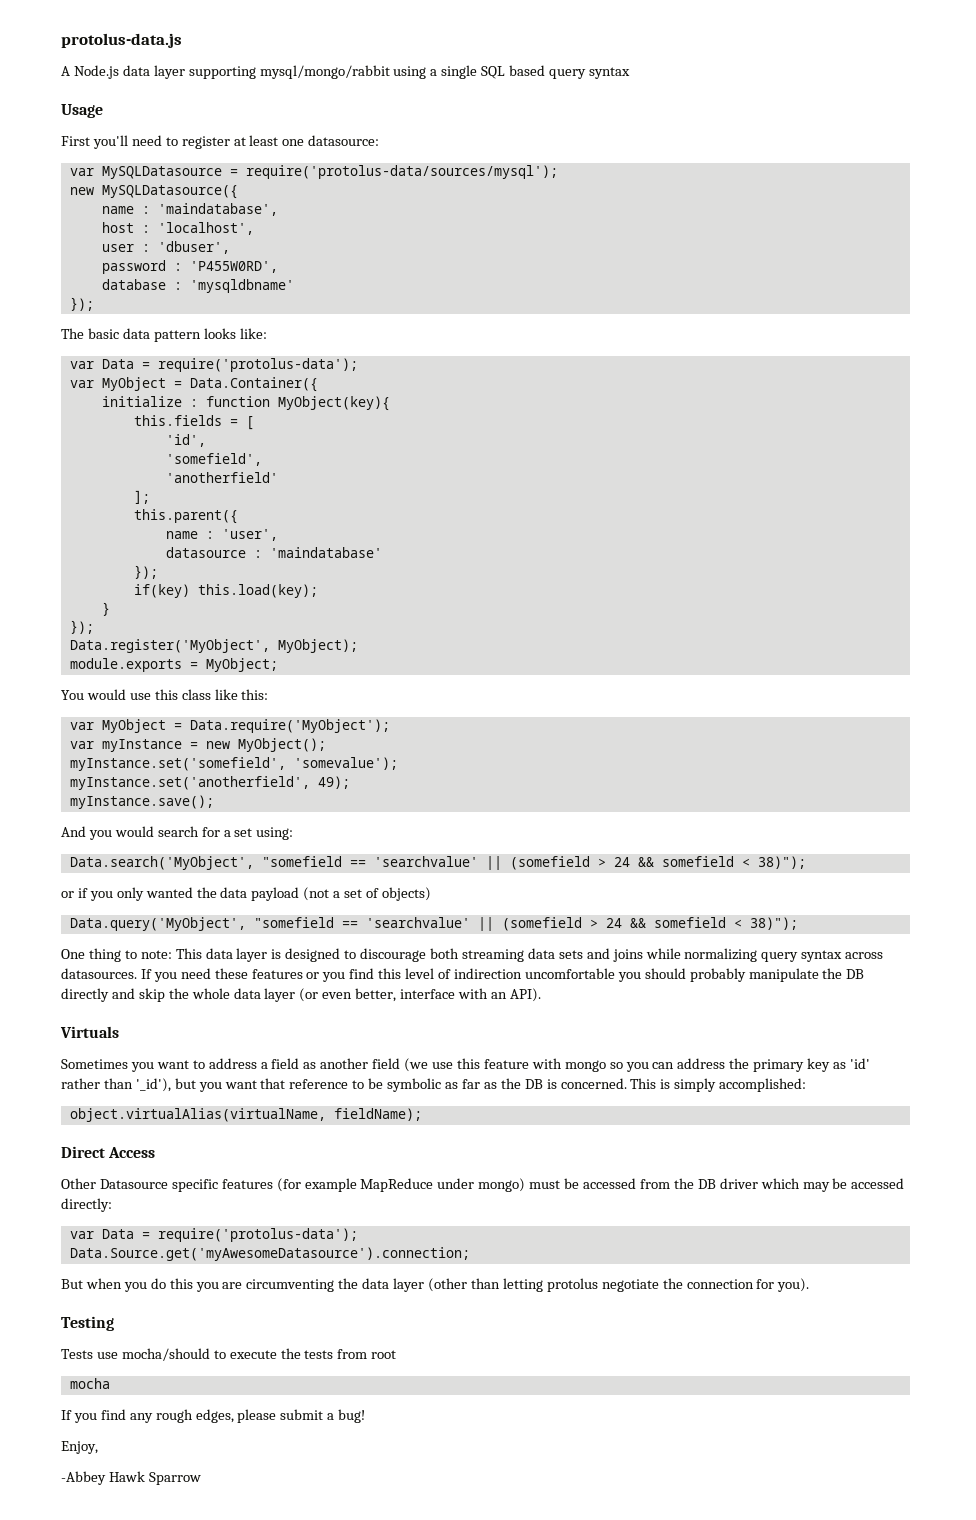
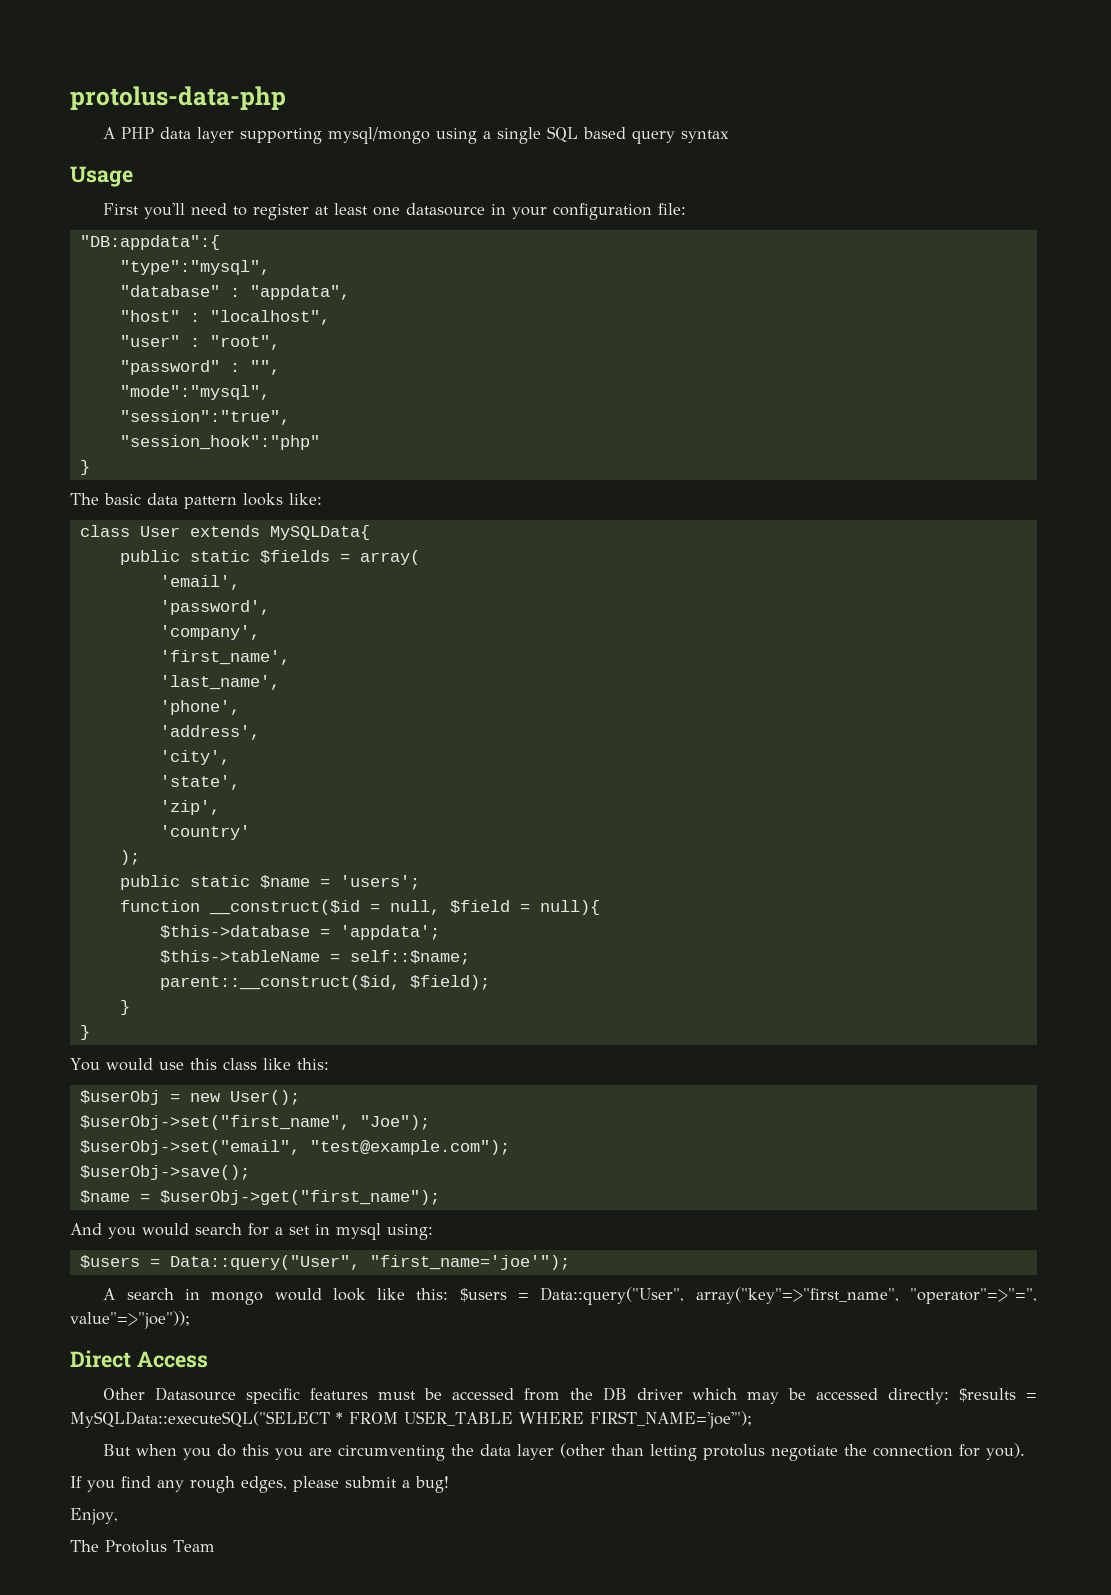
[61,33,182,48] [61,65,119,79] protolus-data.js // A Node.js -> [70,86,286,110] [103,127,155,139] protolus-data-php // A PHP
[259,65,390,79] mysql/mongo/rabbit -> [328,127,431,144] mysql/mongo
[308,135,380,146] [69,165,558,179] [69,185,238,199] [101,203,278,216] [101,222,254,235] [101,241,230,254] [101,260,278,274] [101,279,294,293] [69,297,94,311] datasource: // var MySQLDatasource = require('protolus-data/sources/mysql'); // new MySQLDatasource({ // name : 'maindatabase', // host : 'localhost', // user : 'dbuser', // password : 'P455W0RD', // database : 'mysqldbname' // }); -> [406,203,687,220] [79,235,220,250] [119,260,270,275] [119,285,350,300] [119,310,330,325] [119,335,280,350] [119,360,280,375] [119,385,270,400] [119,410,290,425] [119,435,320,450] [79,460,90,475] datasource in your configuration file: // "DB:appdata":{ // "type":"mysql", // "database" : "appdata", // "host" : "localhost", // "user" : "root", // "password" : "", // "mode":"mysql", // "session":"true", // "session_hook":"php" // }
[69,358,358,372] [69,377,318,392] [101,396,390,411] [133,415,254,430] [165,434,206,447] [165,453,262,466] [165,472,278,483] [133,490,150,504] [133,509,238,524] [165,529,278,541] [165,547,382,558] [133,565,158,579] [133,584,318,598] [101,602,110,616] [69,620,94,634] [69,639,358,653] [69,658,278,672] var Data = require('protolus-data'); // var MyObject = Data.Container({ // initialize : function MyObject(key){ // this.fields = [ // 'id', // 'somefield', // 'anotherfield' // ]; // this.parent({ // name : 'user', // datasource : 'maindatabase' // }); // if(key) this.load(key); // } // }); // Data.register('MyObject', MyObject); // module.exports = MyObject; -> [79,525,370,540] [119,550,420,565] [159,575,240,590] [159,600,270,615] [159,625,260,640] [159,650,290,665] [159,675,280,690] [159,700,240,715] [159,725,260,740] [159,750,230,765] [159,775,240,790] [159,800,220,815] [159,825,250,840] [119,850,140,865] [119,875,420,890] [119,900,600,915] [159,925,440,940] [159,950,470,965] [159,975,490,990] [119,1000,130,1015] [79,1025,90,1040] class User extends MySQLData{ // public static $fields = array( // 'email', // 'password', // 'company', // 'first_name', // 'last_name', // 'phone', // 'address', // 'city', // 'state', // 'zip', // 'country' // ); // public static $name = 'users'; // function __construct($id = null, $field = null){ // $this->database = 'appdata'; // $this->tableName = self::$name; // parent::__construct($id, $field); // } // }
[69,719,390,733] [69,738,326,752] [69,757,398,771] [69,776,350,790] [69,795,214,809] var MyObject = Data.require('MyObject'); // var myInstance = new MyObject(); // myInstance.set('somefield', 'somevalue'); // myInstance.set('anotherfield', 49); // myInstance.save(); -> [79,1090,300,1105] [79,1115,430,1130] [79,1140,510,1155] [79,1165,250,1180] [79,1190,440,1205] $userObj = new User(); // $userObj->set("first_name", "Joe"); // $userObj->set("email", "test@example.com"); // $userObj->save(); // $name = $userObj->get("first_name");
(253, 832) none -> [315,1223,381,1240] in mysql
[69,856,806,870] [61,887,431,901] [69,917,798,931] [61,948,884,962] [61,968,865,982] [61,988,541,1002] [60,1026,119,1038] [61,1058,870,1072] [61,1078,807,1092] [69,1108,422,1122] Data.search('MyObject', "somefield == 'searchvalue' || (somefield > 24 && somefield < 38)"); // or if you only wanted the data payload (not a set of objects) // Data.query('MyObject', "somefield == 'searchvalue' || (somefield > 24 && somefield < 38)"); // One thing to note: This data layer is designed to discourage both streaming data sets and joins while normalizing query syntax across datasources. If you need these features or you find this level of indirection uncomfortable you should probably manipulate the DB directly and skip the whole data layer (or even better, interface with an API). // Virtuals // Sometimes you want to address a field as another field (we use this feature with mongo so you can address the primary key as 'id' rather than '_id'), but you want that reference to be symbolic as far as the DB is concerned. This is simply accomplished: // object.virtualAlias(virtualName, fieldName); -> [79,1255,570,1270] [103,1287,1037,1305] [70,1311,190,1329] $users = Data::query("User", "first_name='joe'"); // A search in mongo would look like this: $users = Data::query("User", array("key"=>"first_name", "operator"=>"=", value"=>"joe"));
[276,1178,526,1192] (for example MapReduce under mongo) -> (369, 1394) none
[69,1228,358,1242] [69,1247,470,1261] // var Data = require('protolus-data'); // Data.Source.get('myAwesomeDatasource').connection; -> [959,1388,1037,1402] [70,1411,752,1429] $results = MySQLData::executeSQL("SELECT * FROM USER_TABLE WHERE FIRST_NAME='joe'");
[61,1316,114,1331] [61,1348,397,1361] [69,1378,110,1389] // Testing // Tests use mocha/should to execute the tests from root // mocha -> (1026, 1451) none
[61,1471,201,1485] -Abbey Hawk Sparrow -> [70,1540,215,1553] The Protolus Team

